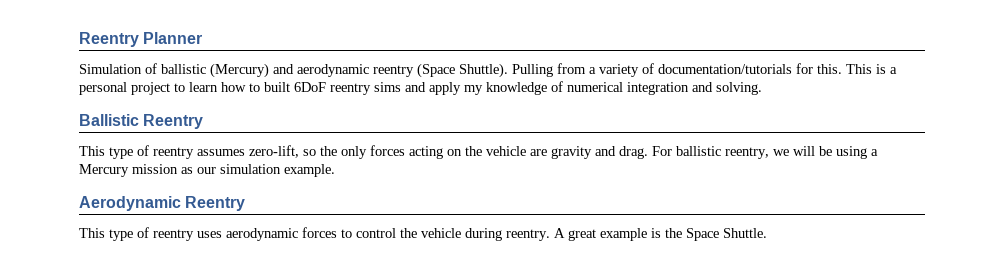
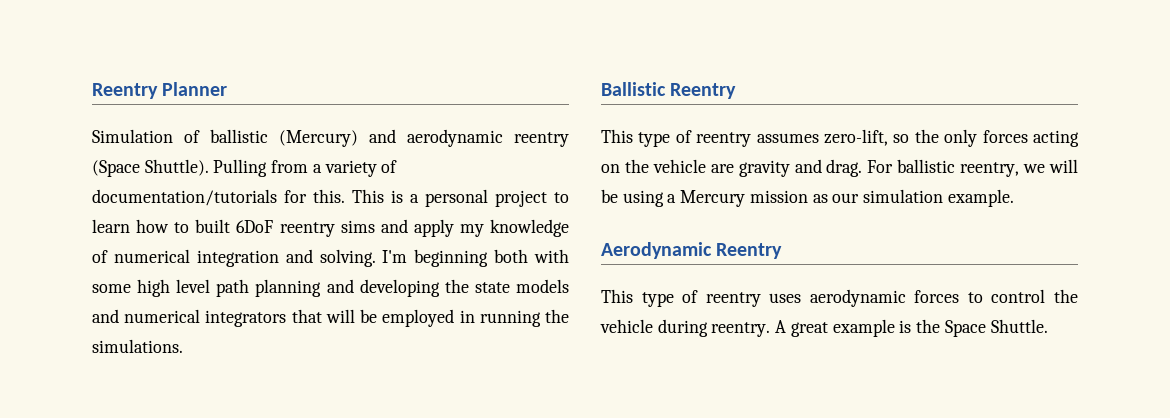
(762, 88) none -> [382,249,569,267] [92,279,569,297] [92,309,569,327] [92,339,183,353] I'm beginning both with some high level path planning and developing the state models and numerical integrators that will be employed in running the simulations.

